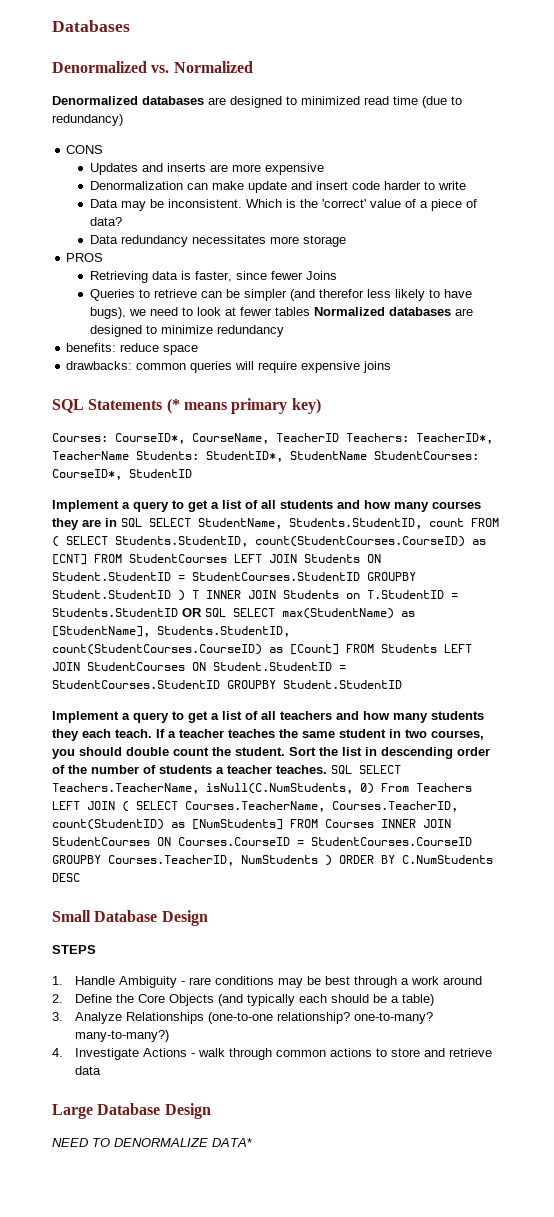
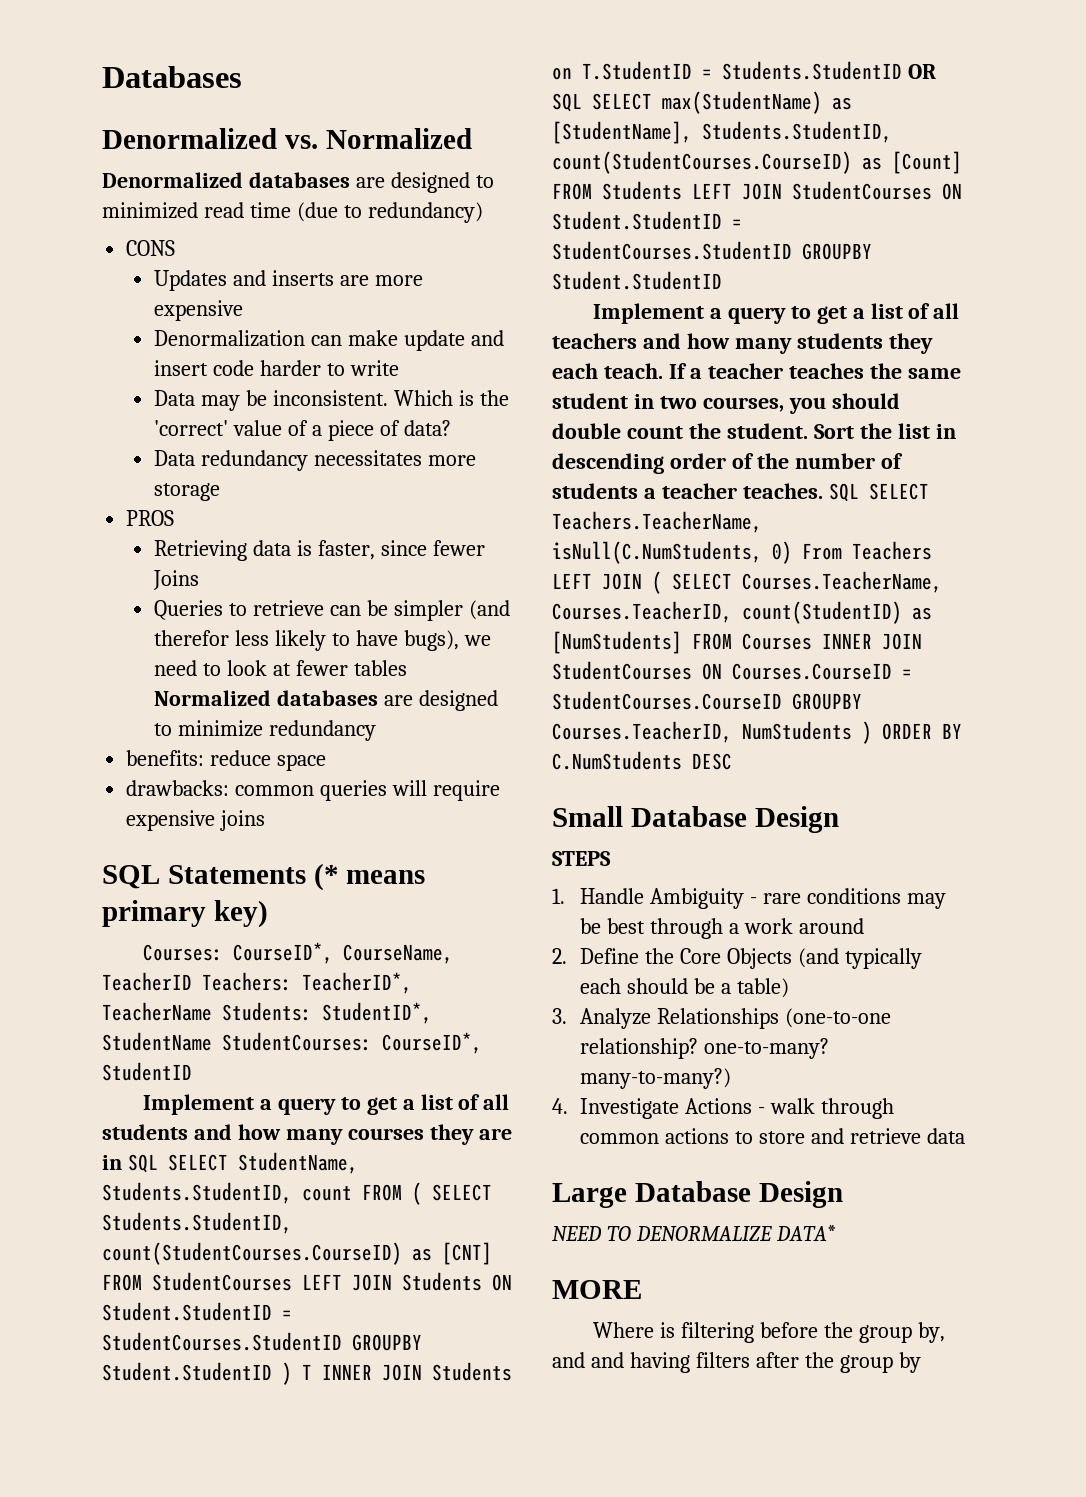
(252, 1142) none -> [552,1280,642,1299] [592,1322,945,1343] [552,1352,921,1373] // MORE // Where is filtering before the group by, and and having filters after the group by

